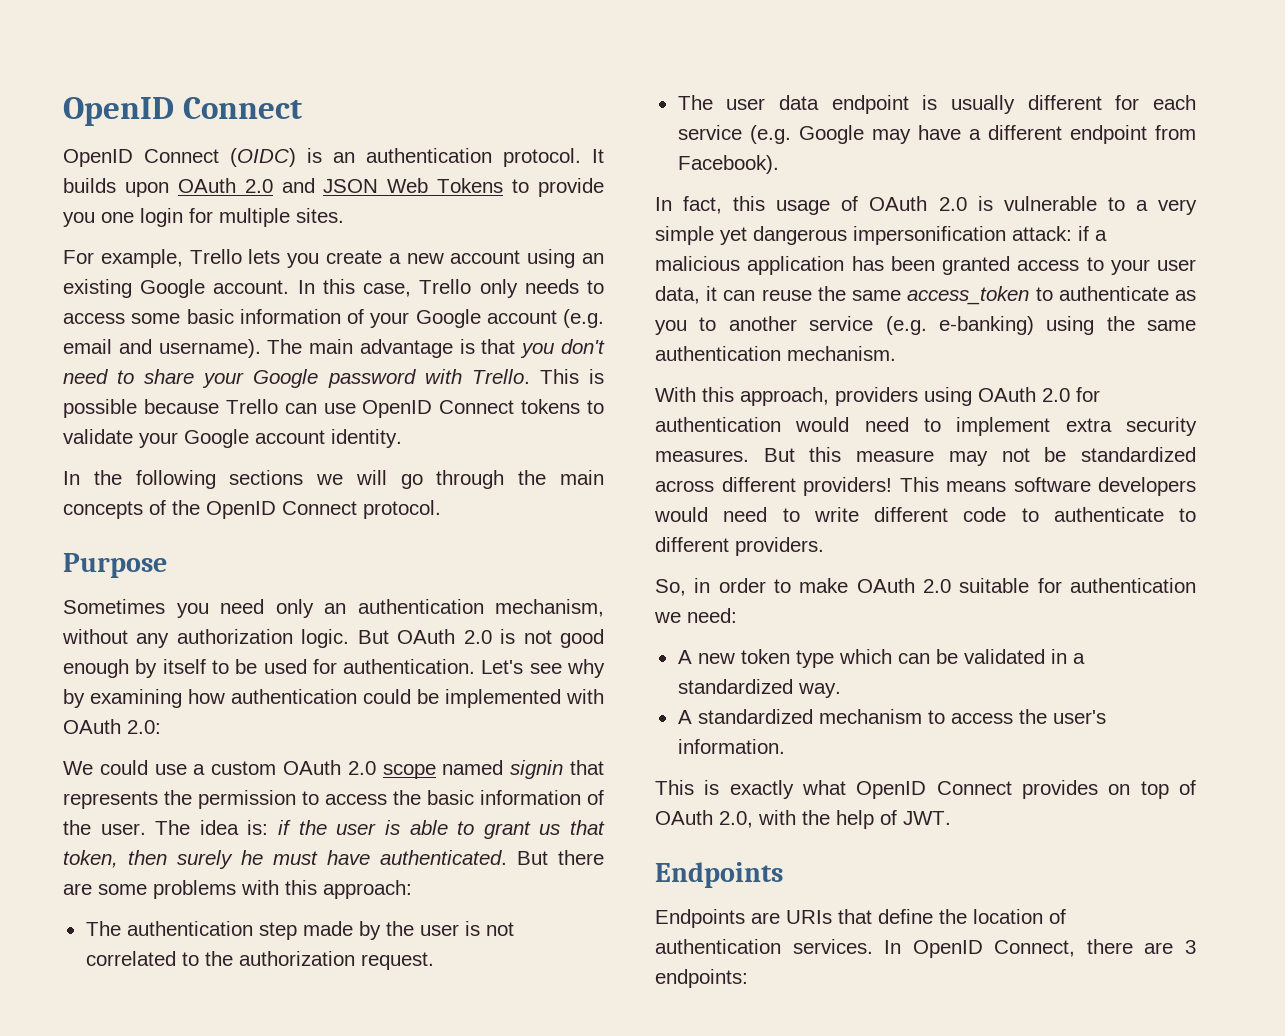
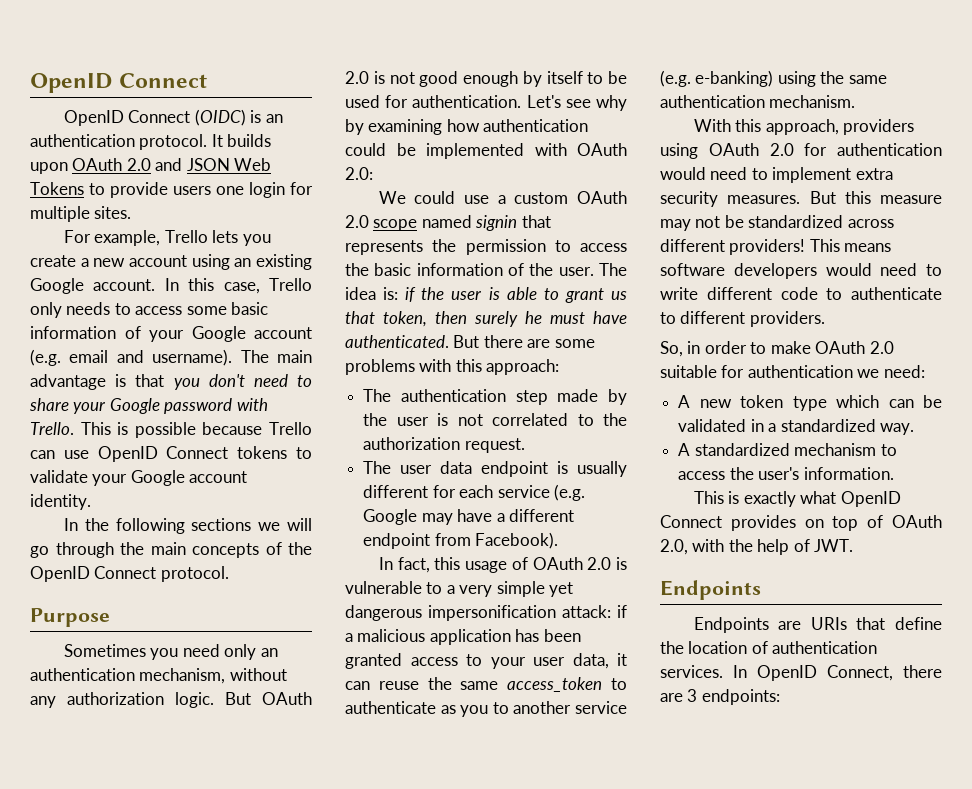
[63,212,95,227] you -> [173,186,211,195] users

